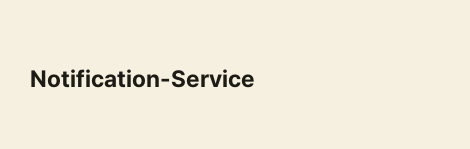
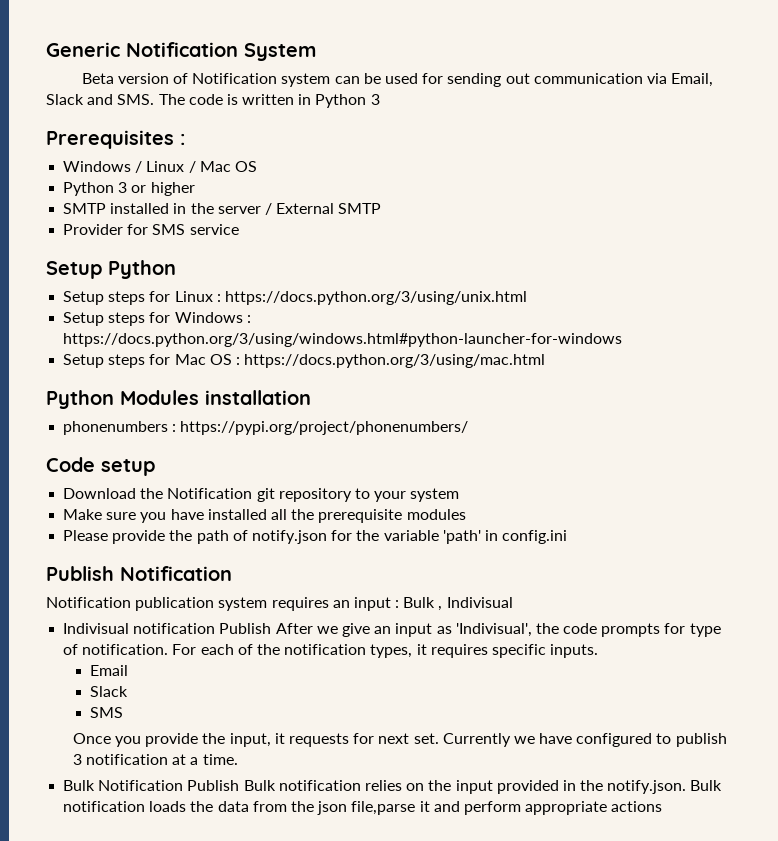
[30,69,255,88] Notification-Service -> [46,42,316,61] [81,73,714,87] [46,94,380,108] [46,130,185,149] [63,161,257,173] [63,182,195,196] [63,203,382,215] [63,224,239,235] [46,260,176,279] [63,291,527,305] [63,312,251,326] [63,333,623,347] [63,354,546,368] [46,390,311,409] [63,421,469,435] [46,457,155,476] [63,488,460,502] [63,509,466,523] [63,530,568,544] [46,566,232,581] [46,597,513,611] [63,623,721,637] [63,644,599,658] [89,665,128,676] [89,686,128,697] [89,707,123,718] [72,733,727,747] [72,754,238,765] [63,780,723,794] [63,801,663,815] Generic Notification System // Beta version of Notification system can be used for sending out communication via Email, Slack and SMS. The code is written in Python 3 // Prerequisites : // Windows / Linux / Mac OS // Python 3 or higher // SMTP installed in the server / External SMTP // Provider for SMS service // Setup Python // Setup steps for Linux : https://docs.python.org/3/using/unix.html // Setup steps for Windows : https://docs.python.org/3/using/windows.html#python-launcher-for-windows // Setup steps for Mac OS : https://docs.python.org/3/using/mac.html // Python Modules installation // phonenumbers : https://pypi.org/project/phonenumbers/ // Code setup // Download the Notification git repository to your system // Make sure you have installed all the prerequisite modules // Please provide the path of notify.json for the variable 'path' in config.ini // Publish Notification // Notification publication system requires an input : Bulk , Indivisual // Indivisual notification Publish After we give an input as 'Indivisual', the code prompts for type of notification. For each of the notification types, it requires specific inputs. // Email // Slack // SMS // Once you provide the input, it requests for next set. Currently we have configured to publish 3 notification at a time. // Bulk Notification Publish Bulk notification relies on the input provided in the notify.json. Bulk notification loads the data from the json file,parse it and perform appropriate actions

